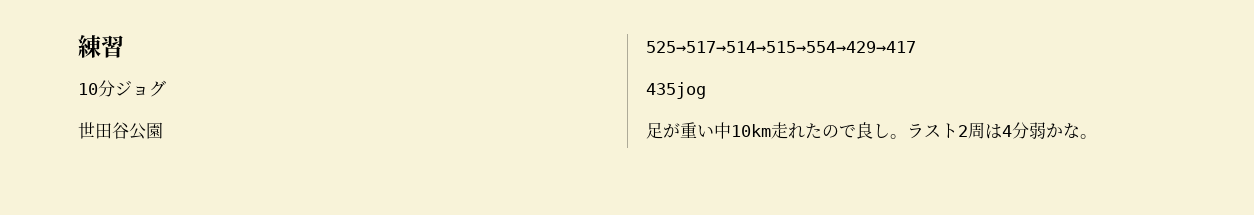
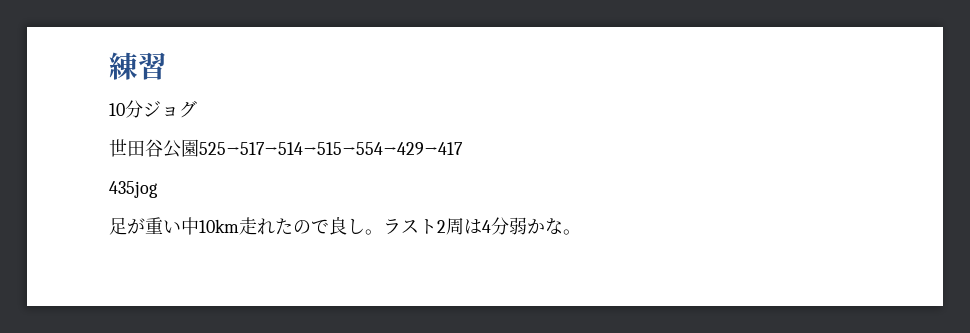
(163, 130) // -> (199, 148) none

